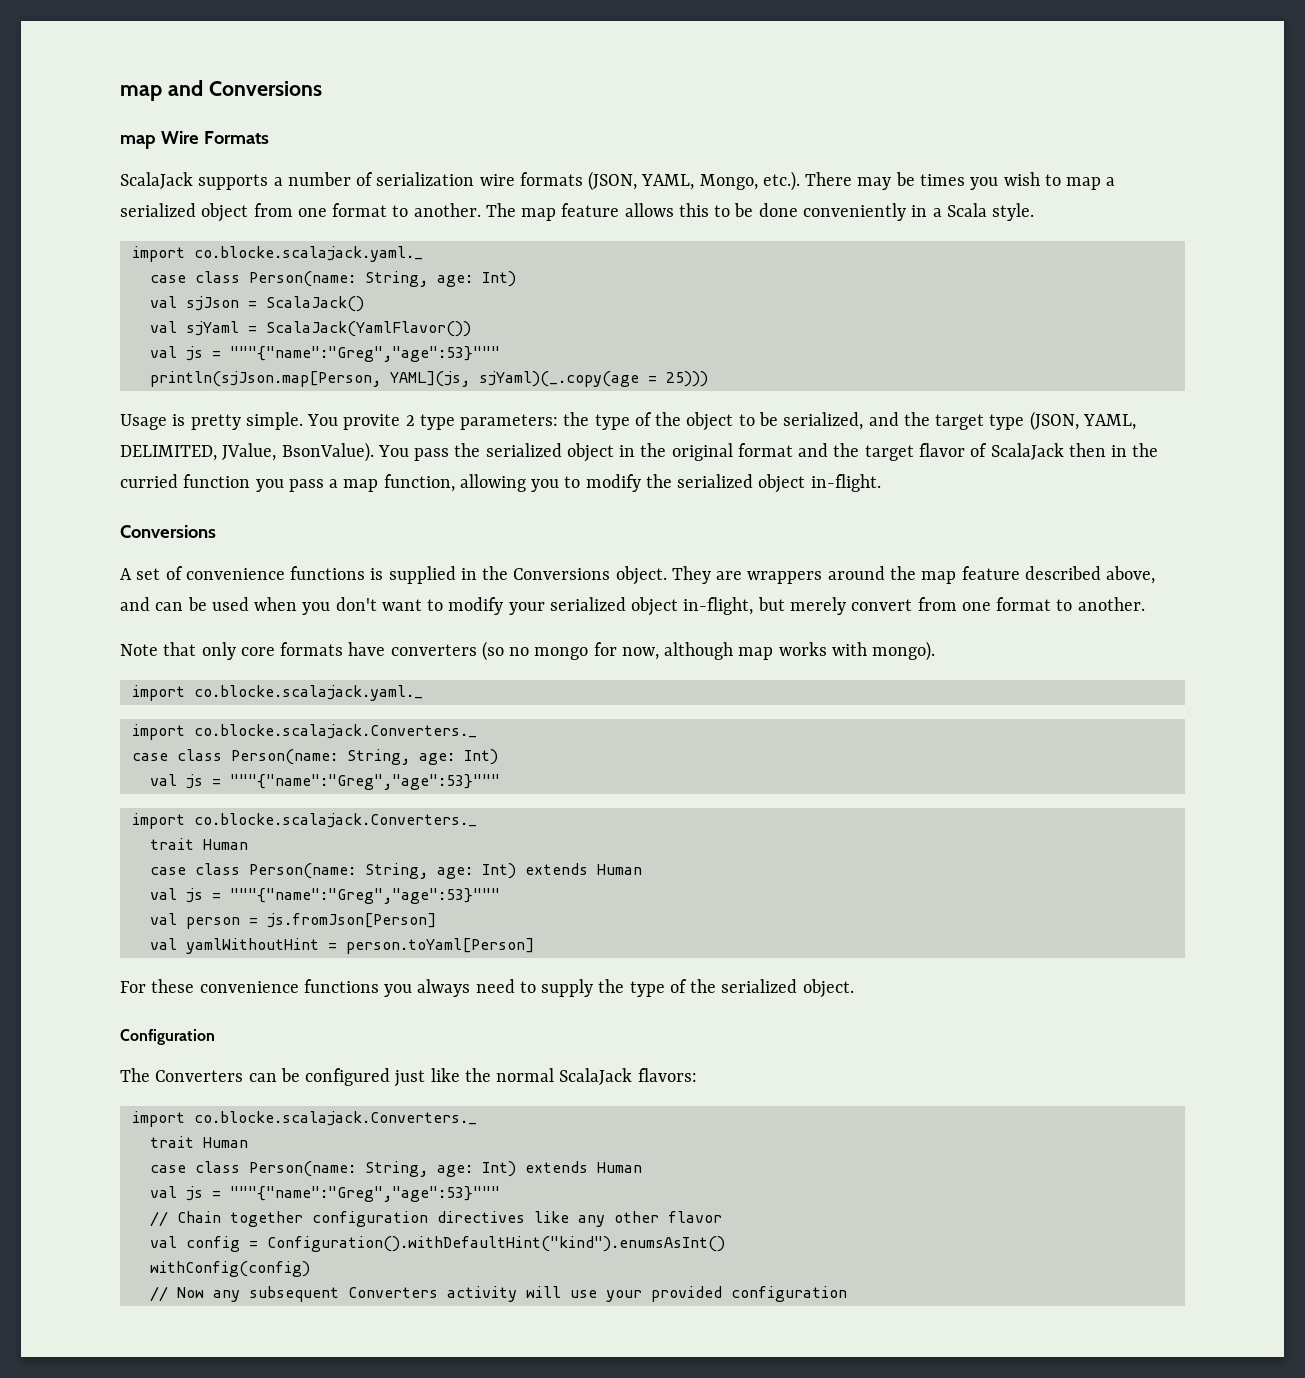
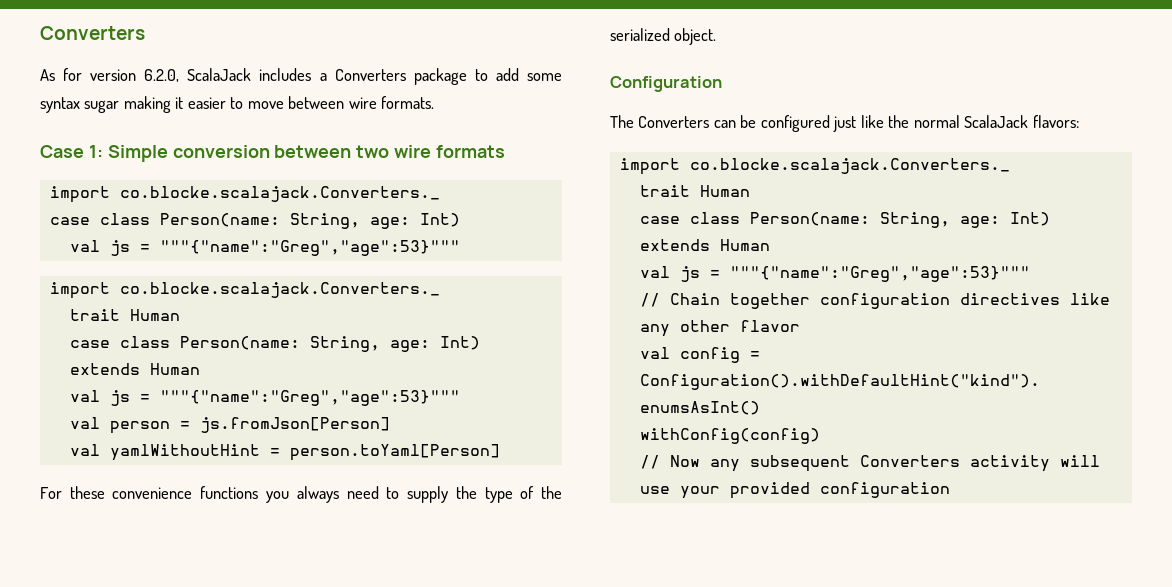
[120,80,322,101] [120,131,269,149] [120,171,1116,191] [120,203,1035,222] [131,246,423,262] [149,271,516,287] [149,296,364,312] [149,321,471,337] [149,346,500,362] [149,371,708,387] [120,411,1136,431] [120,442,1159,462] [120,474,881,493] [120,525,216,538] [120,566,1156,585] [120,597,1145,616] [120,641,936,661] [131,685,423,701] map and Conversions // map Wire Formats // ScalaJack supports a number of serialization wire formats (JSON, YAML, Mongo, etc.). There may be times you wish to map a serialized object from one format to another. The map feature allows this to be done conveniently in a Scala style. // import co.blocke.scalajack.yaml._ // case class Person(name: String, age: Int) // val sjJson = ScalaJack() // val sjYaml = ScalaJack(YamlFlavor()) // val js = """{"name":"Greg","age":53}""" // println(sjJson.map[Person, YAML](js, sjYaml)(_.copy(age = 25))) // Usage is pretty simple. You provite 2 type parameters: the type of the object to be serialized, and the target type (JSON, YAML, DELIMITED, JValue, BsonValue). You pass the serialized object in the original format and the target flavor of ScalaJack then in the curried function you pass a map function, allowing you to modify the serialized object in-flight. // Conversions // A set of convenience functions is supplied in the Conversions object. They are wrappers around the map feature described above, and can be used when you don't want to modify your serialized object in-flight, but merely convert from one format to another. // Note that only core formats have converters (so no mongo for now, although map works with mongo). // import co.blocke.scalajack.yaml._ -> [40,26,145,40] [40,68,562,85] [40,96,435,113] [40,145,506,162] Converters // As for version 6.2.0, ScalaJack includes a Converters package to add some syntax sugar making it easier to move between wire formats. // Case 1: Simple conversion between two wire formats

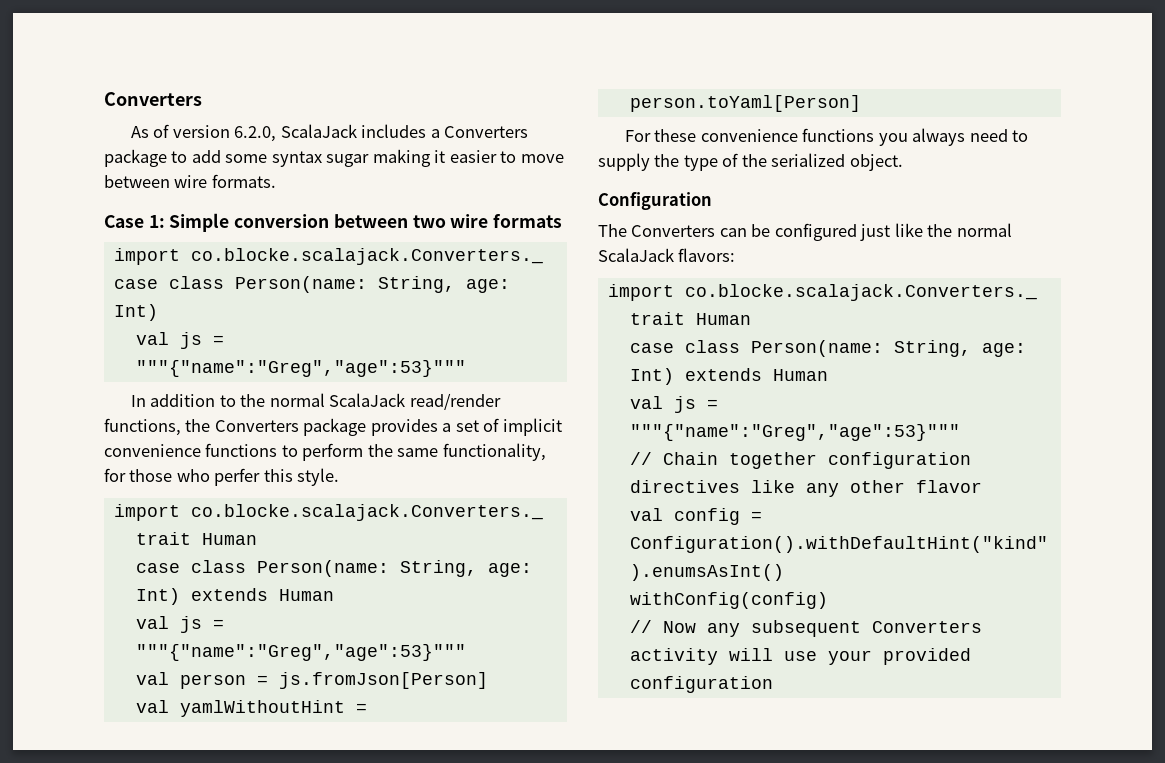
[63,68,83,81] for -> [153,124,170,138] of
(460, 248) none -> [130,393,501,410] [104,418,562,436] [104,443,546,461] [104,468,340,486] // In addition to the normal ScalaJack read/render functions, the Converters package provides a set of implicit convenience functions to perform the same functionality, for those who perfer this style.

